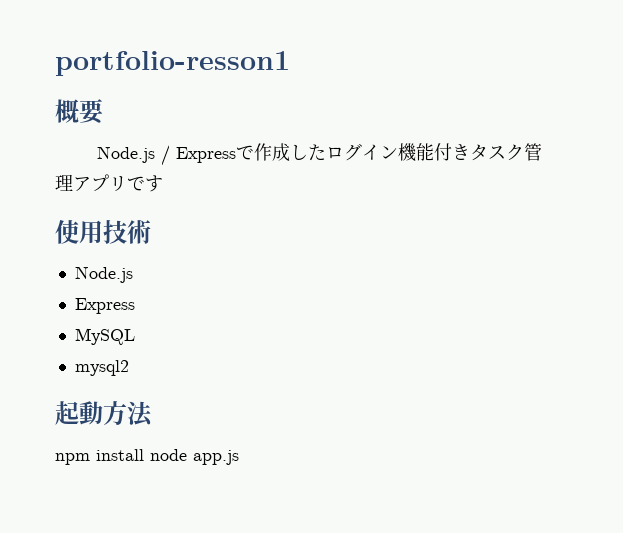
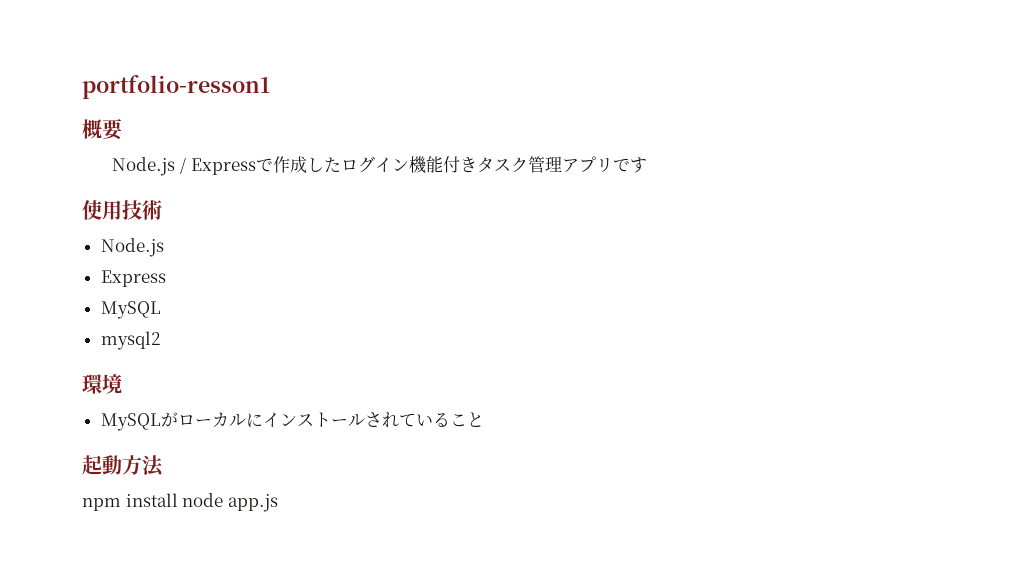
(129, 368) none -> [82,374,122,394] [100,412,484,431] // 環境 // MySQLがローカルにインストールされていること

